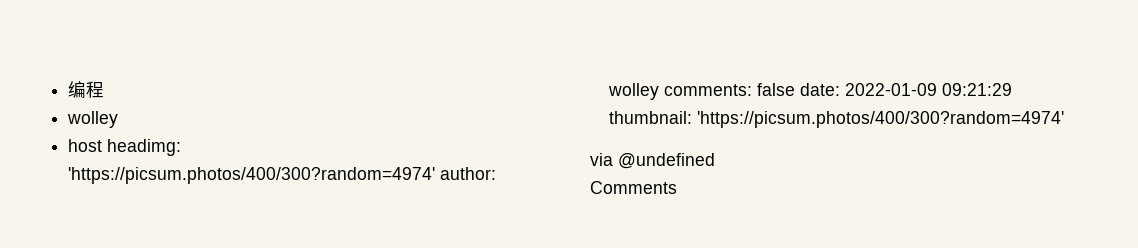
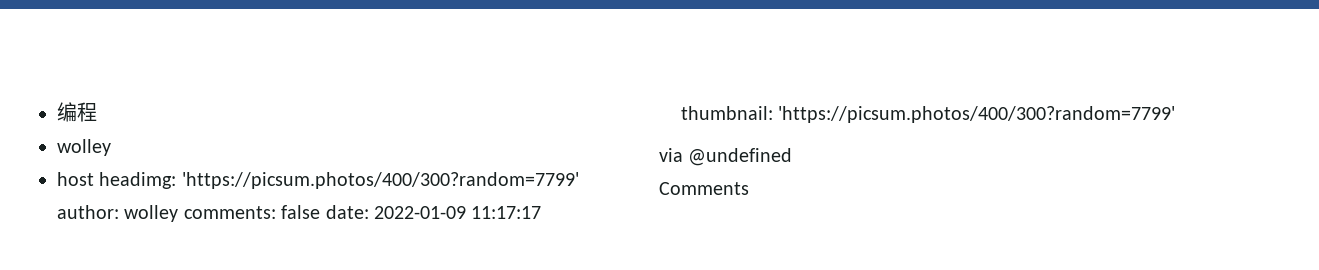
[68,167,436,184] 'https://picsum.photos/400/300?random=4974' -> [181,172,579,189] 'https://picsum.photos/400/300?random=7799'
[942,83,1013,96] [609,111,1065,128] 09:21:29 thumbnail: 'https://picsum.photos/400/300?random=4974' -> [471,206,542,219] [681,106,1176,123] 11:17:17 thumbnail: 'https://picsum.photos/400/300?random=7799'

